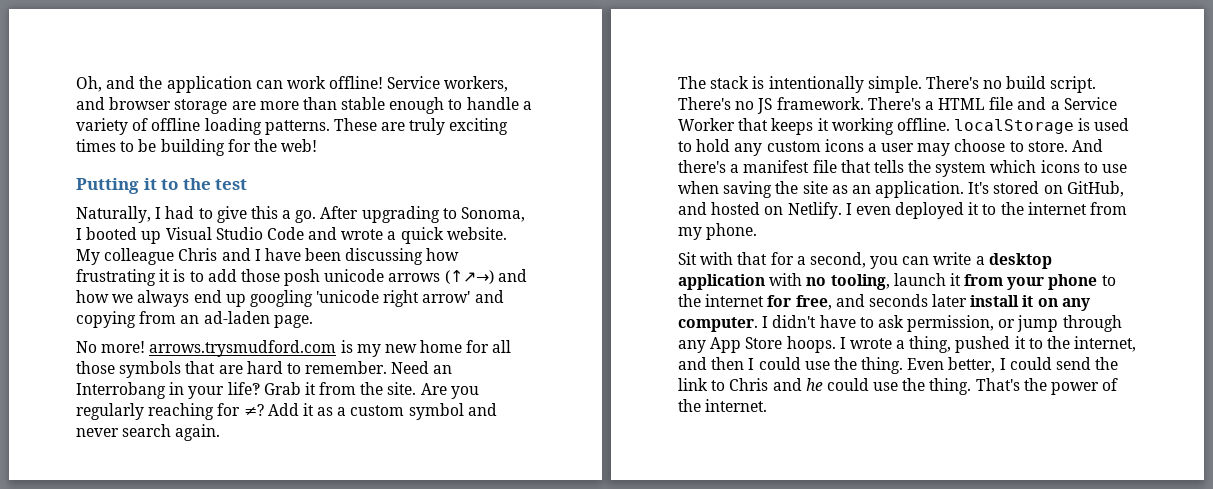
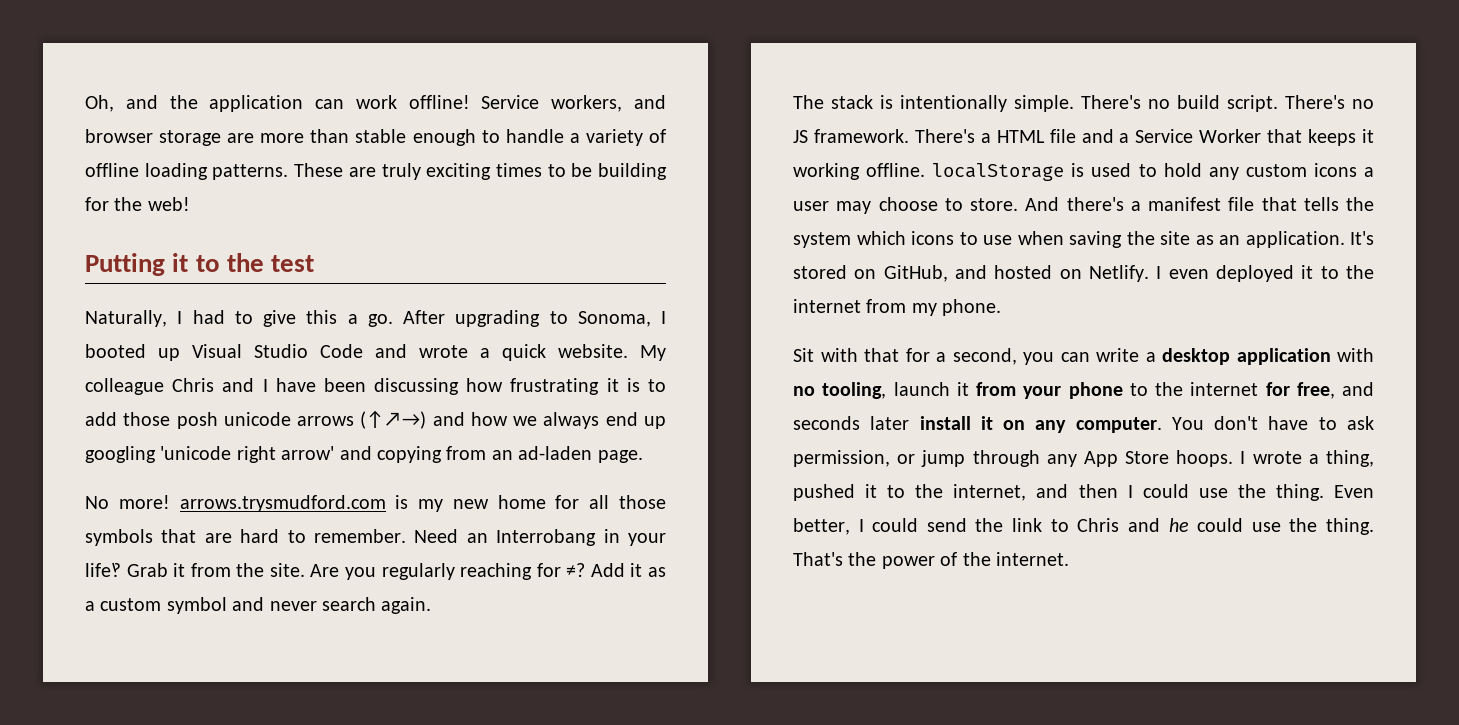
[762,315,817,328] I didn't -> [1171,416,1259,430] You don't

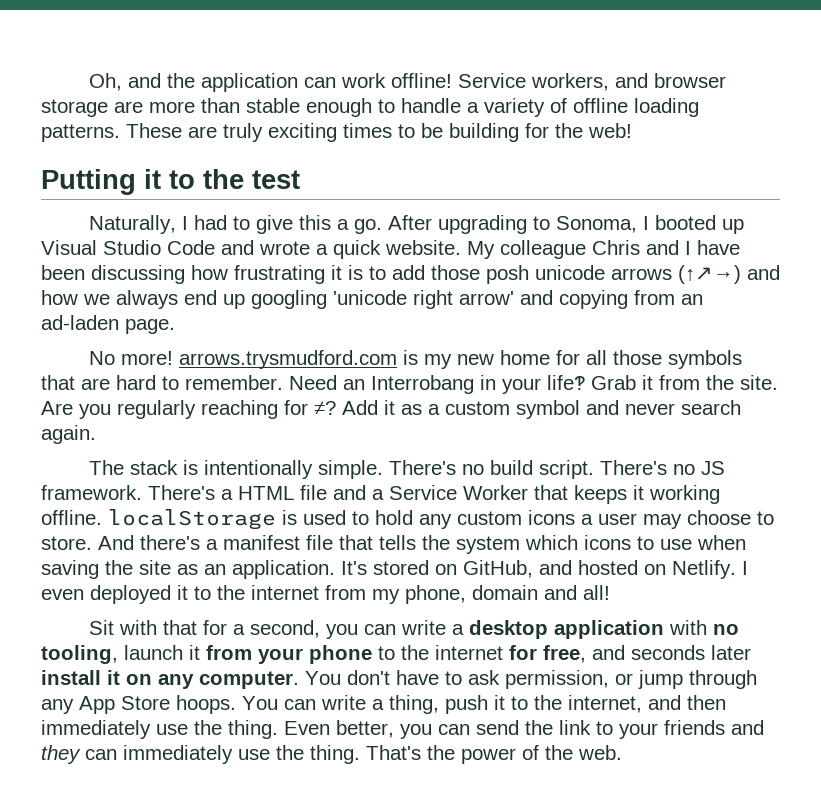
[942,299,1002,316] phone. -> [405,585,610,604] phone, domain and all!
[1240,451,1302,464] I wrote -> [242,695,366,710] You can write
[793,484,855,501] pushed -> [445,695,488,714] push
[1127,484,1189,498] I could -> [41,720,151,739] immediately
[858,518,919,532] I could -> [400,724,470,739] you can
[1077,518,1244,532] Chris and he could -> [619,720,764,739] [41,745,233,764] your friends and they can immediately
[996,552,1069,566] internet. -> [578,745,622,760] web.

